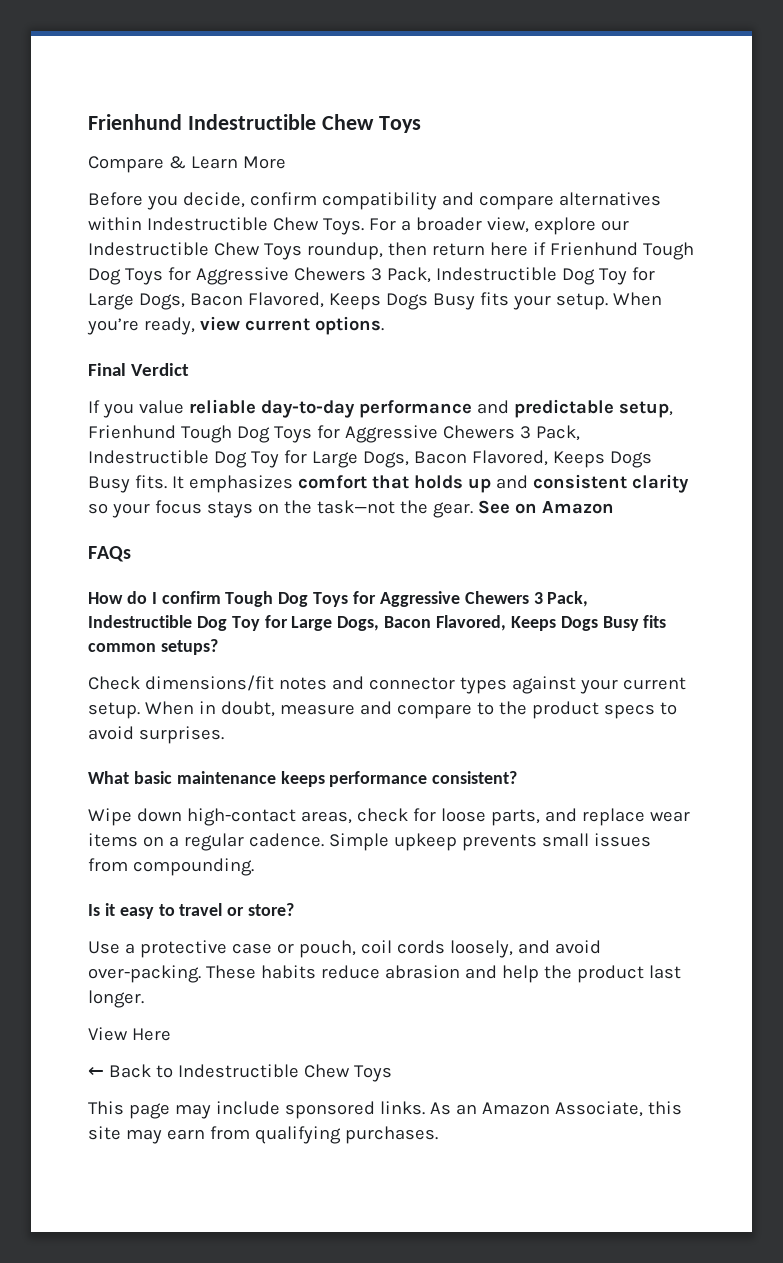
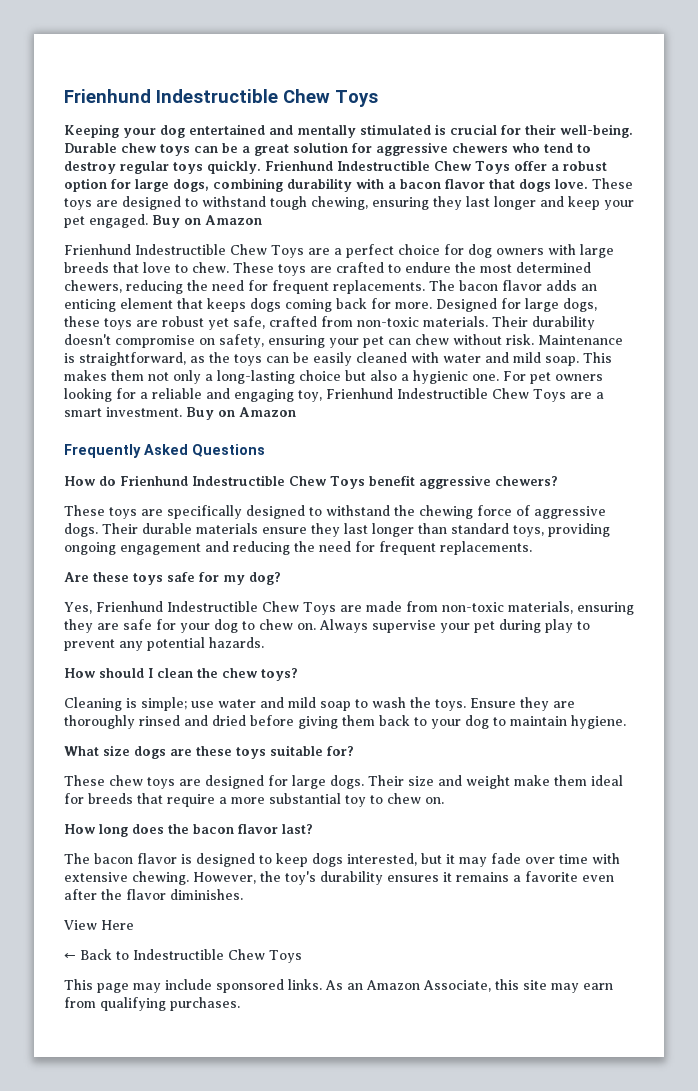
[88,156,286,173] [88,192,661,210] [88,217,629,235] [88,242,694,260] [88,267,655,285] [88,292,662,310] [87,316,384,335] [88,363,190,376] [88,399,673,418] [88,425,580,443] [88,450,652,468] [88,474,689,493] [88,500,614,518] [88,546,131,562] [88,591,589,607] [88,615,667,631] [88,639,218,655] [88,675,686,694] [88,701,677,719] [88,726,224,744] [88,771,518,787] [88,808,690,826] [88,833,651,851] [88,858,254,876] [88,903,295,919] [88,940,601,958] [88,965,681,983] [88,990,144,1008] Compare & Learn More // Before you decide, confirm compatibility and compare alternatives within Indestructible Chew Toys. For a broader view, explore our Indestructible Chew Toys roundup, then return here if Frienhund Tough Dog Toys for Aggressive Chewers 3 Pack, Indestructible Dog Toy for Large Dogs, Bacon Flavored, Keeps Dogs Busy fits your setup. When you’re ready, view current options. // Final Verdict // If you value reliable day-to-day performance and predictable setup, Frienhund Tough Dog Toys for Aggressive Chewers 3 Pack, Indestructible Dog Toy for Large Dogs, Bacon Flavored, Keeps Dogs Busy fits. It emphasizes comfort that holds up and consistent clarity so your focus stays on the task—not the gear. See on Amazon // FAQs // How do I confirm Tough Dog Toys for Aggressive Chewers 3 Pack, Indestructible Dog Toy for Large Dogs, Bacon Flavored, Keeps Dogs Busy fits common setups? // Check dimensions/fit notes and connector types against your current setup. When in doubt, measure and compare to the product specs to avoid surprises. // What basic maintenance keeps performance consistent? // Wipe down high-contact areas, check for loose parts, and replace wear items on a regular cadence. Simple upkeep prevents small issues from compounding. // Is it easy to travel or store? // Use a protective case or pouch, coil cords loosely, and avoid over-packing. These habits reduce abrasion and help the product last longer. -> [64,124,633,138] [64,142,591,156] [64,160,607,174] [64,178,633,192] [64,196,634,210] [64,214,262,228] [64,244,614,258] [64,262,591,276] [64,280,597,294] [64,298,597,312] [64,316,595,330] [64,334,623,348] [64,352,612,366] [64,370,603,384] [64,388,604,402] [64,407,296,420] [64,444,265,458] [64,475,558,489] [64,505,606,519] [64,523,610,537] [64,541,532,555] [64,572,281,585] [64,601,634,615] [64,619,590,633] [64,637,264,651] [64,668,298,681] [64,697,575,711] [64,715,626,729] [64,745,354,759] [64,775,623,789] [64,793,444,807] [64,824,313,837] [64,853,620,867] [64,871,614,885] [64,889,243,900] Keeping your dog entertained and mentally stimulated is crucial for their well-being. Durable chew toys can be a great solution for aggressive chewers who tend to destroy regular toys quickly. Frienhund Indestructible Chew Toys offer a robust option for large dogs, combining durability with a bacon flavor that dogs love. These toys are designed to withstand tough chewing, ensuring they last longer and keep your pet engaged. Buy on Amazon // Frienhund Indestructible Chew Toys are a perfect choice for dog owners with large breeds that love to chew. These toys are crafted to endure the most determined chewers, reducing the need for frequent replacements. The bacon flavor adds an enticing element that keeps dogs coming back for more. Designed for large dogs, these toys are robust yet safe, crafted from non-toxic materials. Their durability doesn't compromise on safety, ensuring your pet can chew without risk. Maintenance is straightforward, as the toys can be easily cleaned with water and mild soap. This makes them not only a long-lasting choice but also a hygienic one. For pet owners looking for a reliable and engaging toy, Frienhund Indestructible Chew Toys are a smart investment. Buy on Amazon // Frequently Asked Questions // How do Frienhund Indestructible Chew Toys benefit aggressive chewers? // These toys are specifically designed to withstand the chewing force of aggressive dogs. Their durable materials ensure they last longer than standard toys, providing ongoing engagement and reducing the need for frequent replacements. // Are these toys safe for my dog? // Yes, Frienhund Indestructible Chew Toys are made from non-toxic materials, ensuring they are safe for your dog to chew on. Always supervise your pet during play to prevent any potential hazards. // How should I clean the chew toys? // Cleaning is simple; use water and mild soap to wash the toys. Ensure they are thoroughly rinsed and dried before giving them back to your dog to maintain hygiene. // What size dogs are these toys suitable for? // These chew toys are designed for large dogs. Their size and weight make them ideal for breeds that require a more substantial toy to chew on. // How long does the bacon flavor last? // The bacon flavor is designed to keep dogs interested, but it may fade over time with extensive chewing. However, the toy's durability ensures it remains a favorite even after the flavor diminishes.

